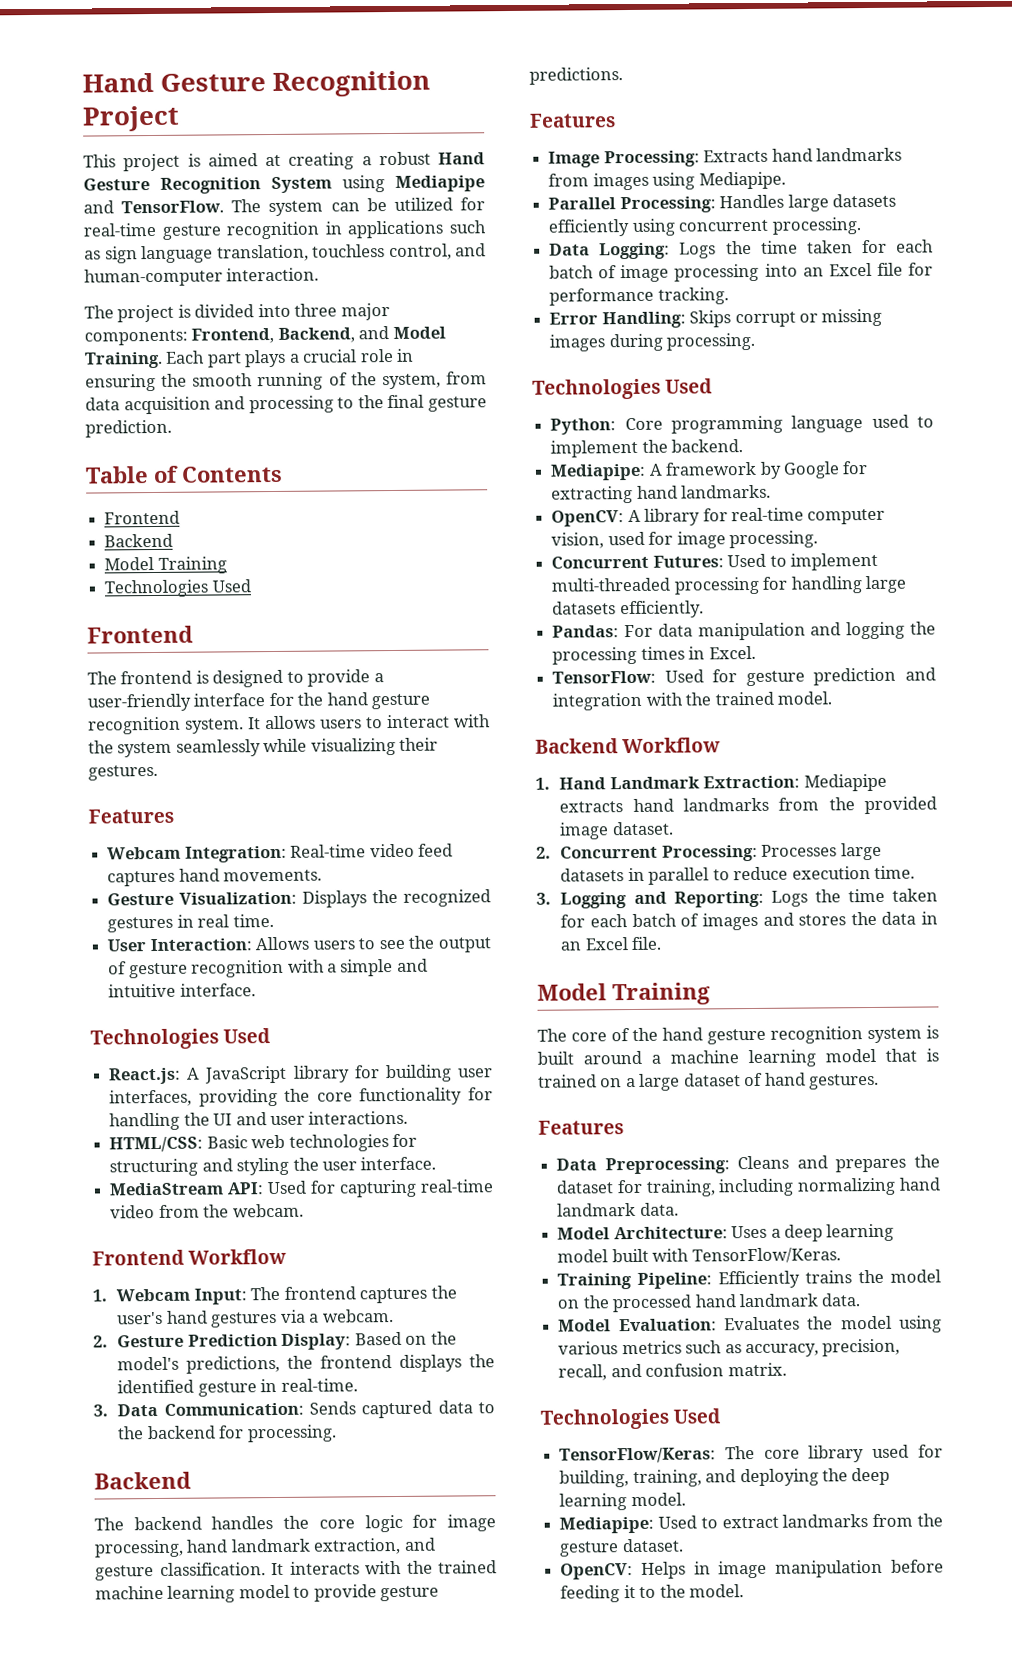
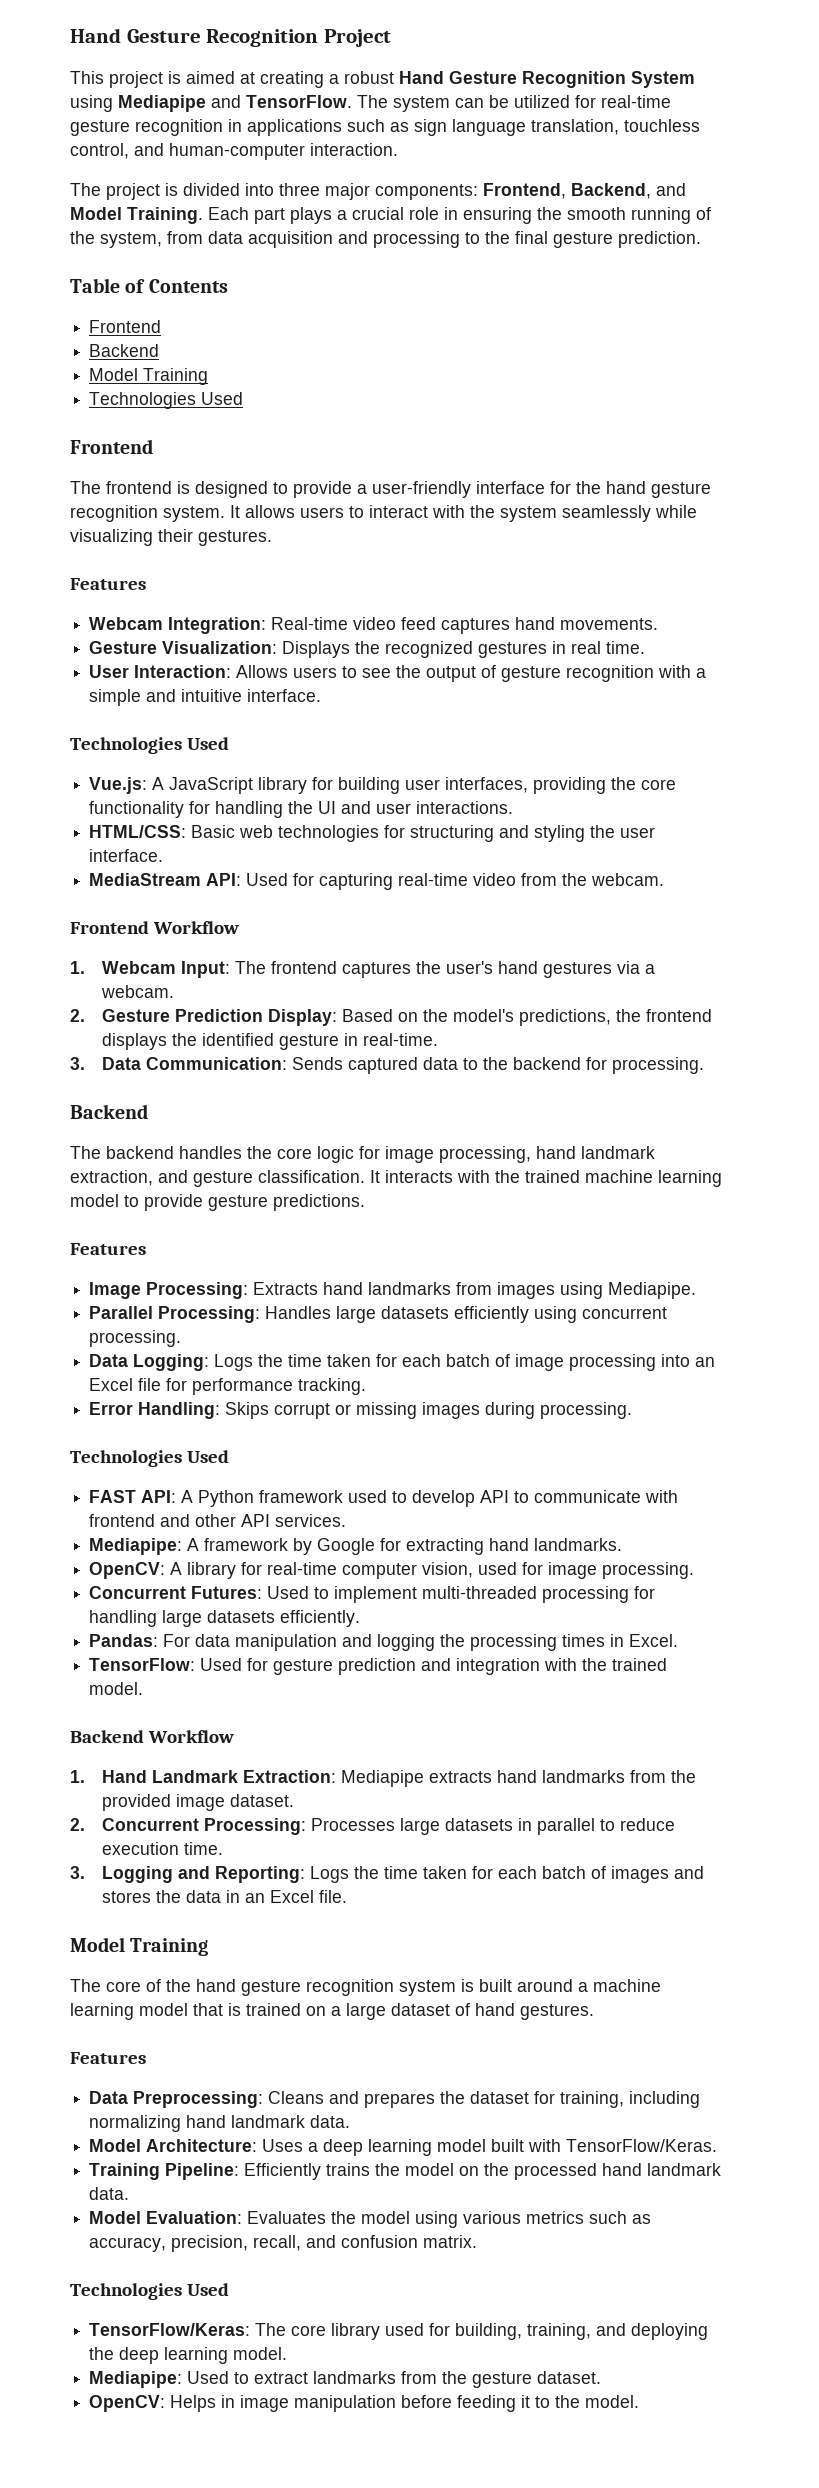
[108,1067,182,1085] React.js: -> [89,777,148,794] Vue.js:
[550,414,934,435] [550,439,744,458] Python: Core programming language used to implement the backend. -> [89,1490,679,1507] [89,1514,347,1527] FAST API: A Python framework used to develop API to communicate with frontend and other API services.

